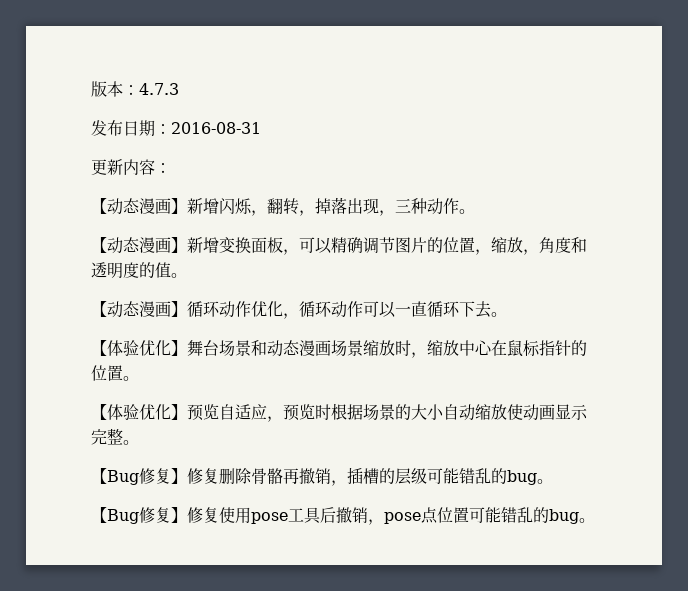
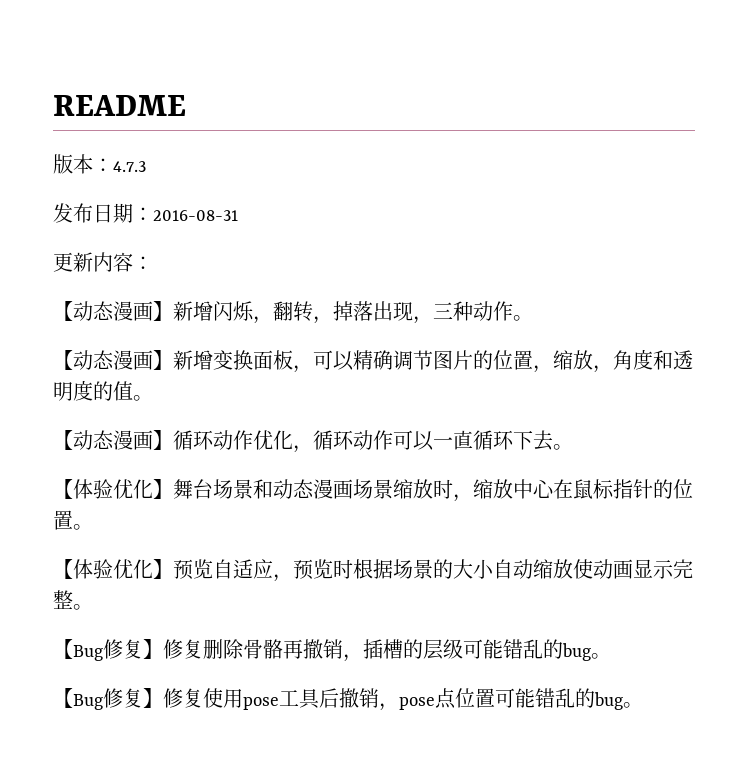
(91, 89) none -> [53,95,186,116] README //

